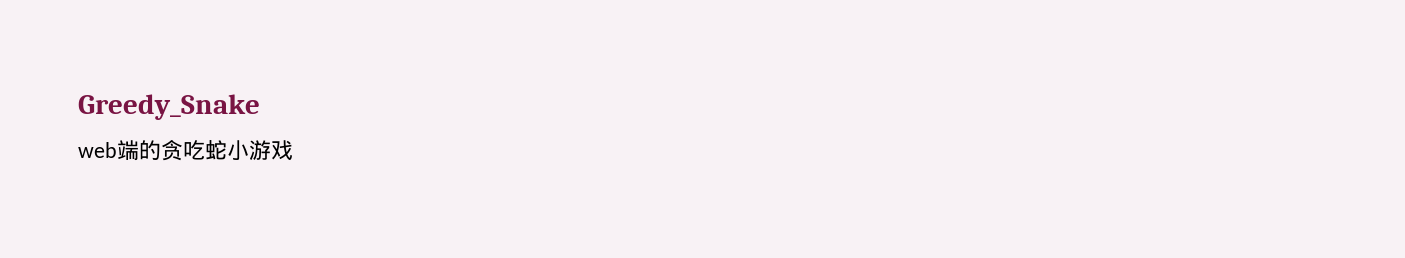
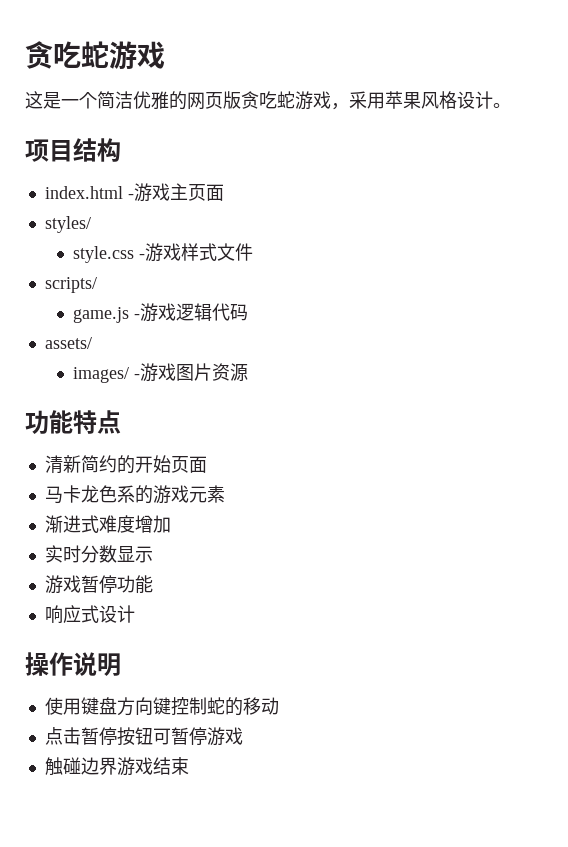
[78,94,260,120] [78,140,293,161] Greedy_Snake // web端的贪吃蛇小游戏 -> [25,41,165,69] [25,91,511,110] [25,138,121,162] [44,183,224,202] [44,216,91,233] [72,243,253,263] [44,277,97,293] [72,303,248,323] [44,337,92,349] [72,363,248,383] [25,410,121,434] [44,455,207,474] [44,485,225,504] [44,515,171,533] [44,545,153,563] [44,575,153,594] [44,605,135,624] [25,652,121,676] [44,697,279,716] [44,727,243,746] [44,757,189,776] 贪吃蛇游戏 // 这是一个简洁优雅的网页版贪吃蛇游戏，采用苹果风格设计。 // 项目结构 // index.html -游戏主页面 // styles/ // style.css -游戏样式文件 // scripts/ // game.js -游戏逻辑代码 // assets/ // images/ -游戏图片资源 // 功能特点 // 清新简约的开始页面 // 马卡龙色系的游戏元素 // 渐进式难度增加 // 实时分数显示 // 游戏暂停功能 // 响应式设计 // 操作说明 // 使用键盘方向键控制蛇的移动 // 点击暂停按钮可暂停游戏 // 触碰边界游戏结束

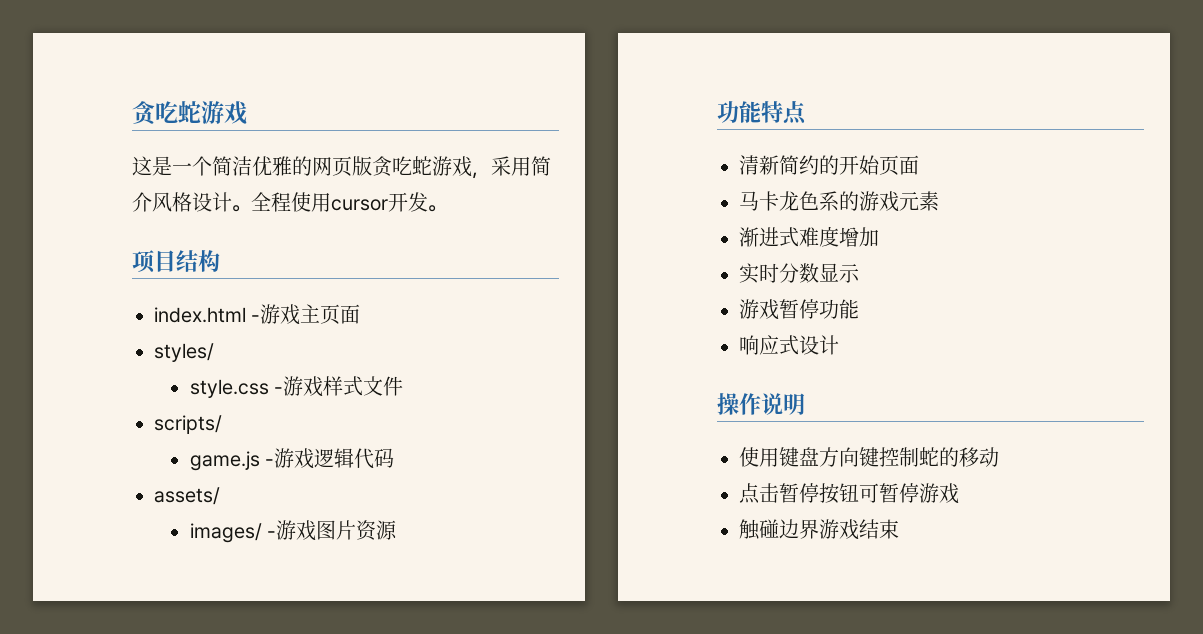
[385,91,421,109] 苹果 -> [531,156,551,176] [132,192,152,212] 简介
(511, 105) none -> [251,192,447,212] 全程使用cursor开发。

